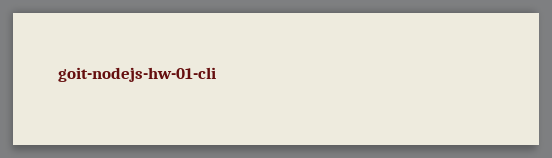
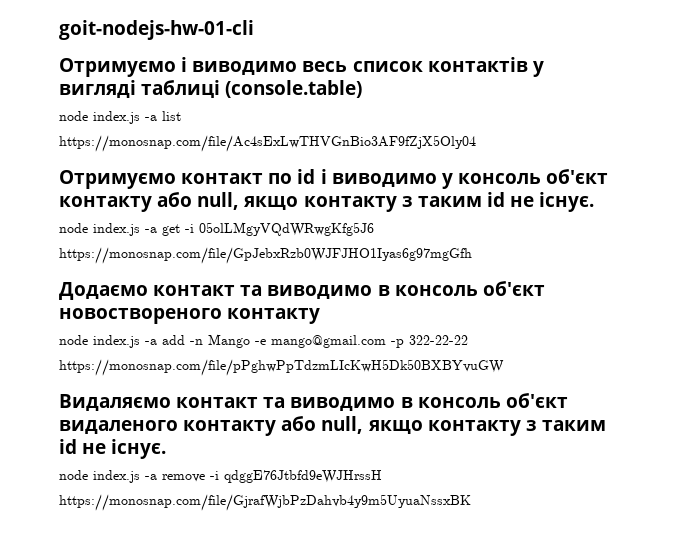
(216, 74) none -> [59,57,544,77] [59,80,363,98] [59,111,181,124] [59,135,476,152] [59,169,609,189] [59,192,595,212] [59,222,374,236] [59,247,472,264] [59,281,545,300] [59,308,321,324] [59,334,468,348] [59,359,504,376] [59,393,568,411] [59,416,606,436] [59,439,167,459] [59,470,382,483] [59,494,471,511] // Отримуємо і виводимо весь список контактів у вигляді таблиці (console.table) // node index.js -a list // https://monosnap.com/file/Ac4sExLwTHVGnBio3AF9fZjX5Oly04 // Отримуємо контакт по id і виводимо у консоль об'єкт контакту або null, якщо контакту з таким id не існує. // node index.js -a get -i 05olLMgyVQdWRwgKfg5J6 // https://monosnap.com/file/GpJebxRzb0WJFJHO1Iyas6g97mgGfh // Додаємо контакт та виводимо в консоль об'єкт новоствореного контакту // node index.js -a add -n Mango -e mango@gmail.com -p 322-22-22 // https://monosnap.com/file/pPghwPpTdzmLIcKwH5Dk50BXBYvuGW // Видаляємо контакт та виводимо в консоль об'єкт видаленого контакту або null, якщо контакту з таким id не існує. // node index.js -a remove -i qdggE76Jtbfd9eWJHrssH // https://monosnap.com/file/GjrafWjbPzDahvb4y9m5UyuaNssxBK

